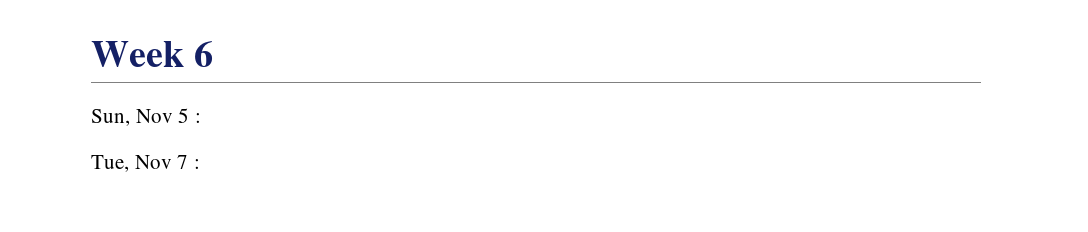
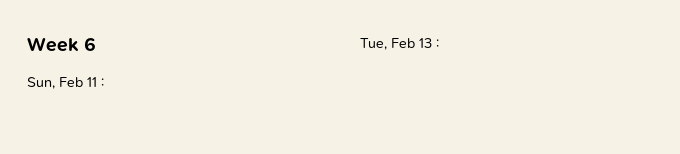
[135,108,190,123] Nov 5 -> [59,77,97,87] Feb 11
[134,155,189,169] Nov 7 -> [391,38,432,48] Feb 13

